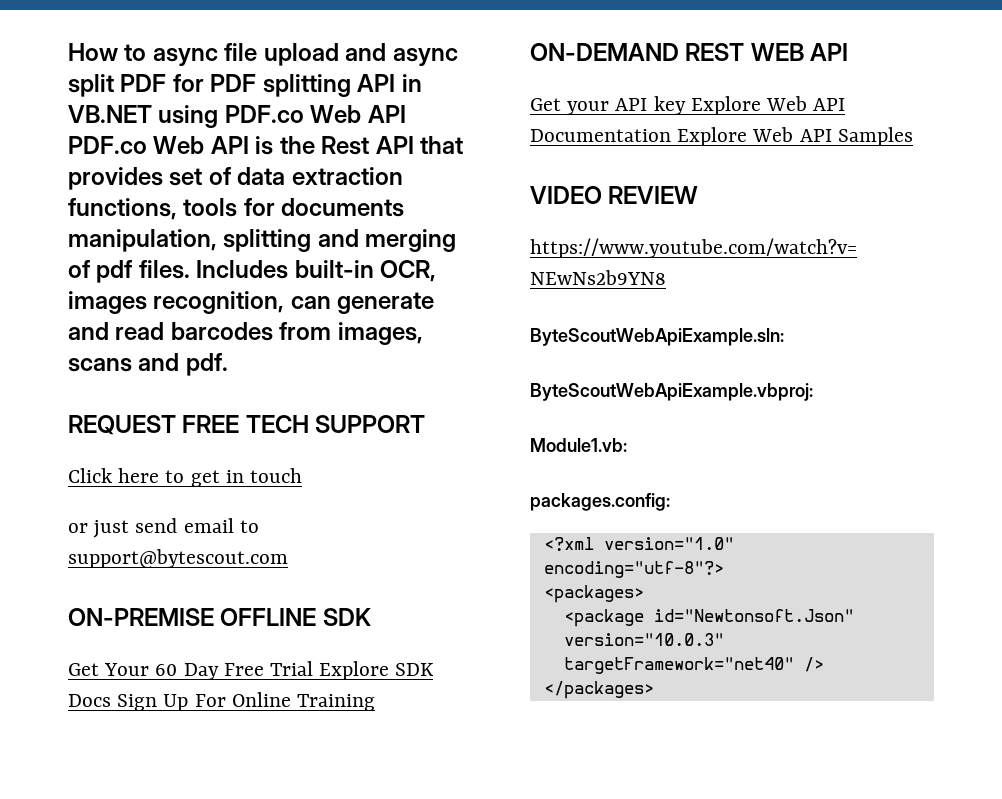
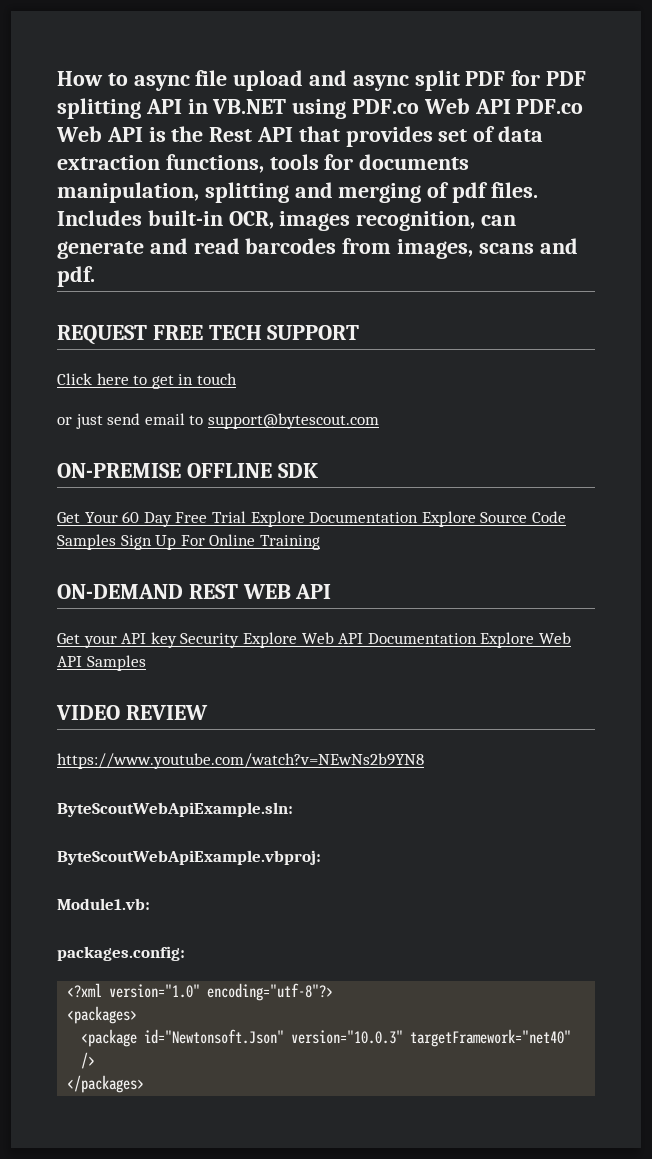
[395,663,435,676] [68,694,111,707] SDK Docs -> [309,511,566,527] [57,534,116,550] Documentation Explore Source Code Samples
(686, 105) none -> [180,633,240,648] Security

